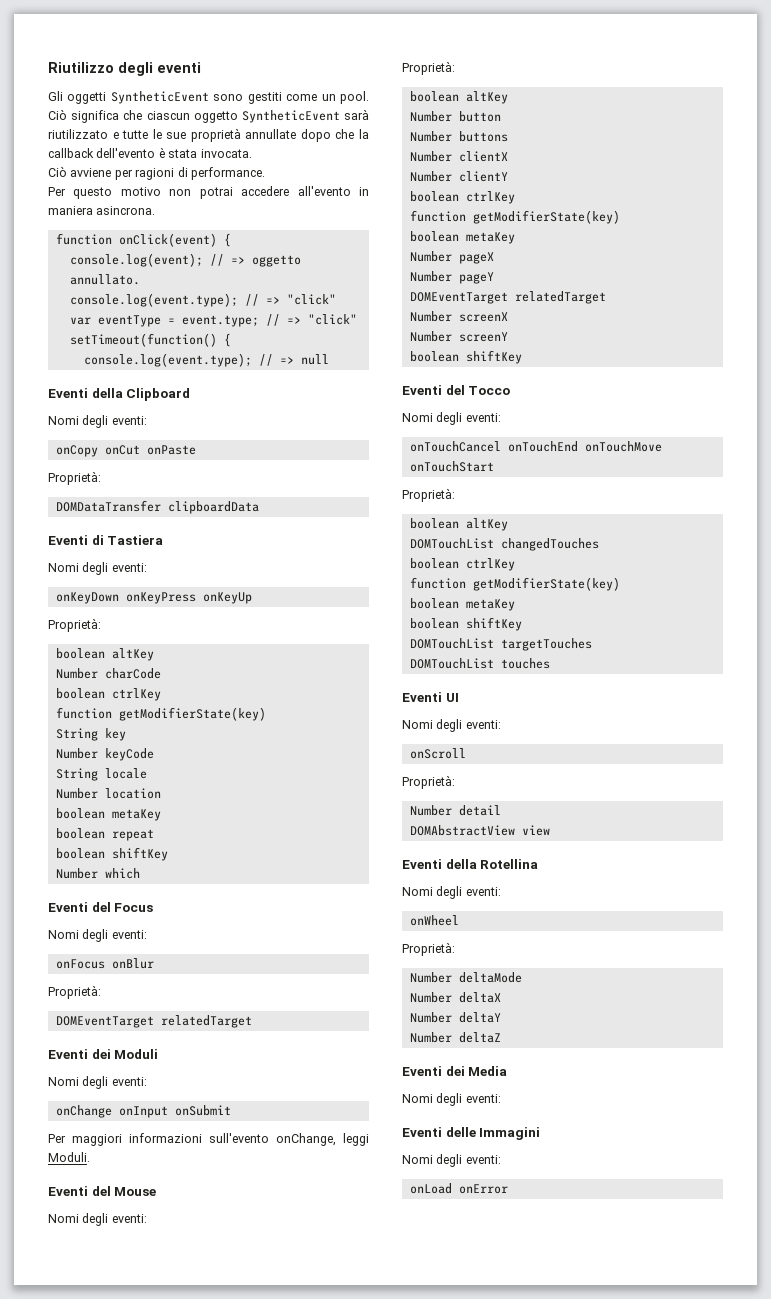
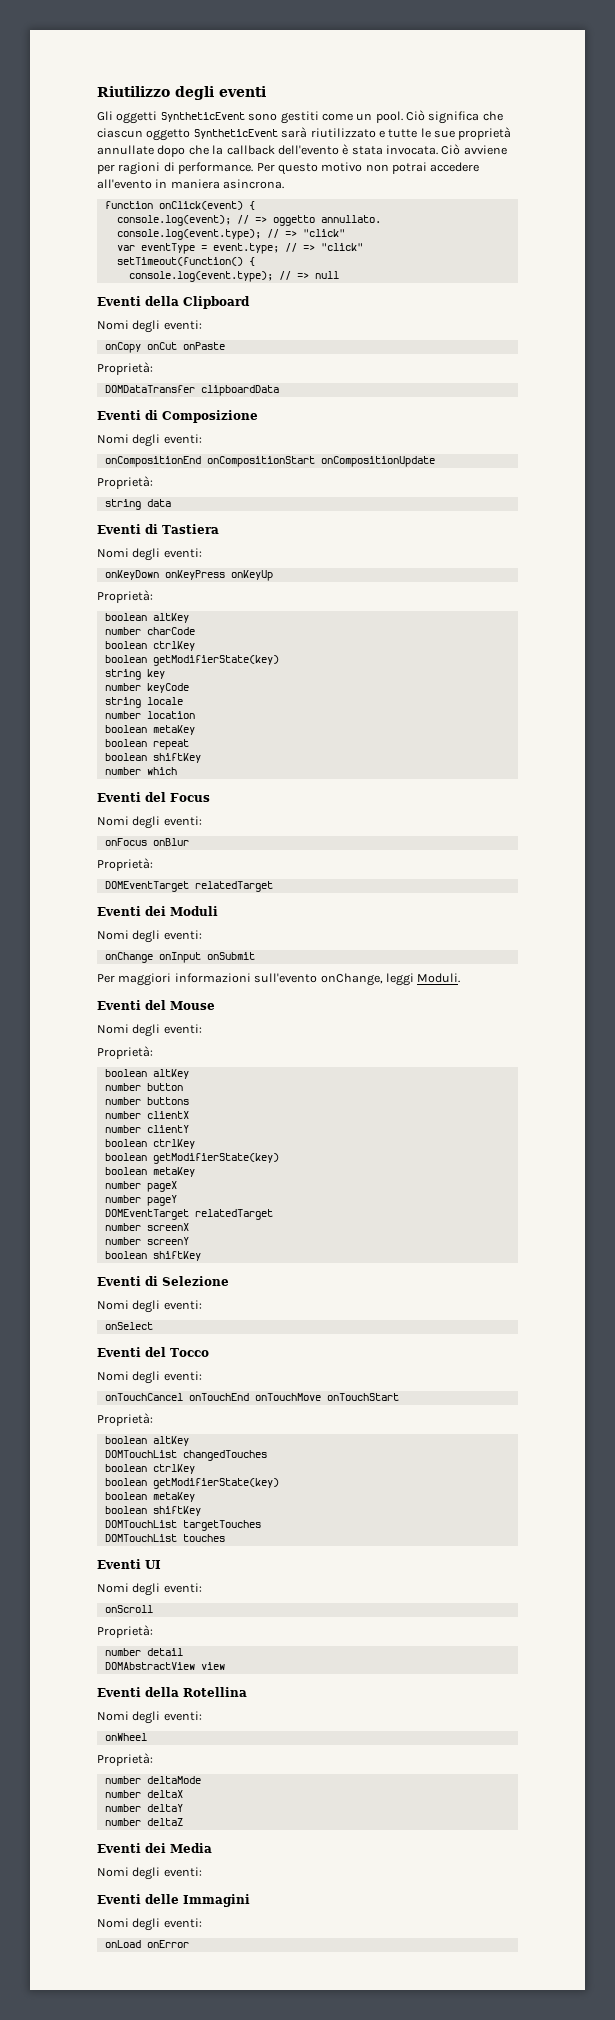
(252, 153) // -> (438, 150) none
(265, 173) // -> (254, 168) none
(259, 507) none -> [97,410,258,423] [97,434,202,447] [104,456,435,467] [97,476,153,489] [104,499,171,510] // Eventi di Composizione // Nomi degli eventi: // onCompositionEnd onCompositionStart onCompositionUpdate // Proprietà: // string data
[55,668,98,679] Number -> [104,627,141,635] number
[55,707,266,721] [55,728,98,741] function getModifierState(key) // String -> [104,655,279,666] [104,669,141,680] boolean getModifierState(key) // string
[55,748,98,759] Number -> [104,683,141,691] number
[55,768,98,781] String -> [104,697,141,708] string
[55,788,98,799] Number -> [104,711,141,719] number
[55,868,98,879] Number -> [104,767,141,775] number
[409,111,452,122] Number -> [104,1083,141,1091] number
[409,131,452,142] Number -> [104,1097,141,1105] number
[409,151,452,162] Number -> [104,1111,141,1119] number
[409,171,452,182] Number -> [104,1125,141,1133] number
[409,210,620,224] [409,231,515,244] [409,251,452,262] function getModifierState(key) // boolean metaKey // Number -> [104,1153,279,1164] [104,1167,195,1177] [104,1181,141,1189] boolean getModifierState(key) // boolean metaKey // number
[409,271,452,282] Number -> [104,1195,141,1203] number
[409,311,452,322] Number -> [104,1223,141,1231] number
[409,331,452,342] Number -> [104,1237,141,1245] number
(522, 357) none -> [97,1276,229,1286] [97,1300,202,1313] [104,1322,153,1330] // Eventi di Selezione // Nomi degli eventi: // onSelect
[409,577,466,589] function -> [104,1478,147,1486] boolean
[409,805,452,816] Number -> [104,1648,141,1656] number
[409,972,452,983] Number -> [104,1776,141,1784] number
[409,992,452,1003] Number -> [104,1790,141,1798] number
[409,1012,452,1023] Number -> [104,1804,141,1812] number
[409,1032,452,1043] Number -> [104,1818,141,1826] number

